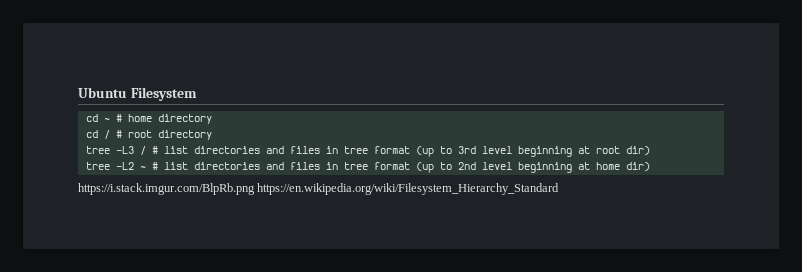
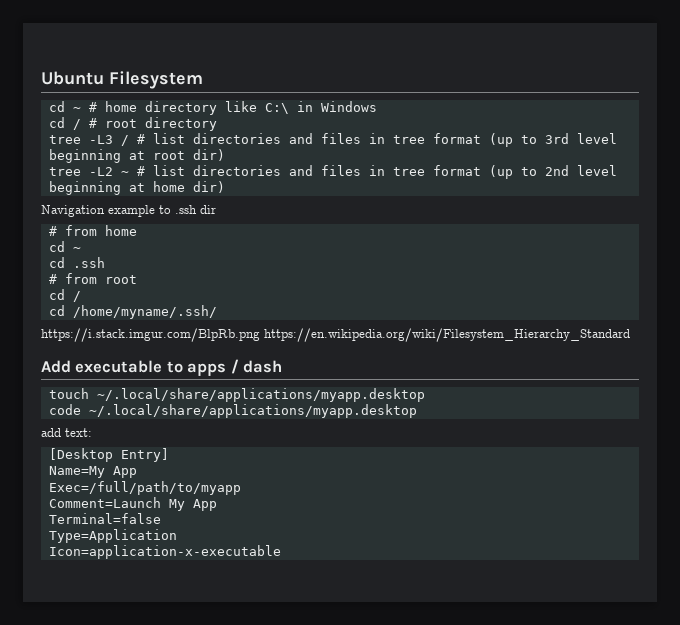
(212, 119) none -> [224,101,377,114] like C:\ in Windows
[78,183,560,195] https://i.stack.imgur.com/BlpRb.png https://en.wikipedia.org/wiki/Filesystem_Hierarchy_Standard -> [41,205,216,217] [48,225,137,236] [48,241,81,252] [48,257,105,268] [48,273,137,284] [48,289,81,302] [48,305,217,319] [41,328,630,342] [41,359,283,376] [48,388,425,402] [48,404,417,418] [41,428,92,437] [48,448,169,462] [48,466,137,478] [48,481,241,495] [48,497,217,511] [48,513,161,524] [48,529,177,543] [48,545,281,559] Navigation example to .ssh dir // # from home // cd ~ // cd .ssh // # from root // cd / // cd /home/myname/.ssh/ // https://i.stack.imgur.com/BlpRb.png https://en.wikipedia.org/wiki/Filesystem_Hierarchy_Standard // Add executable to apps / dash // touch ~/.local/share/applications/myapp.desktop // code ~/.local/share/applications/myapp.desktop // add text: // [Desktop Entry] // Name=My App // Exec=/full/path/to/myapp // Comment=Launch My App // Terminal=false // Type=Application // Icon=application-x-executable

